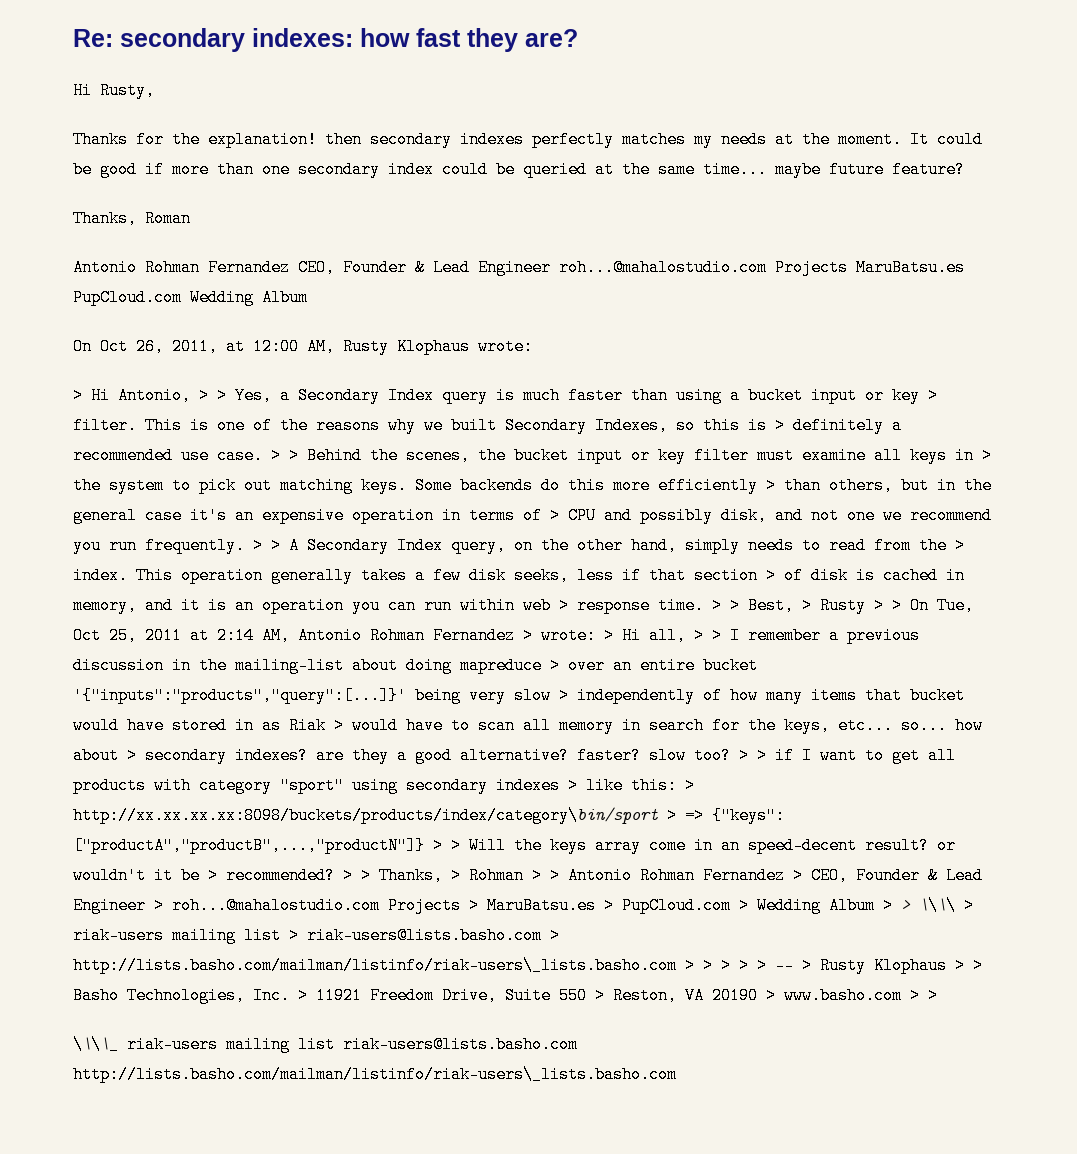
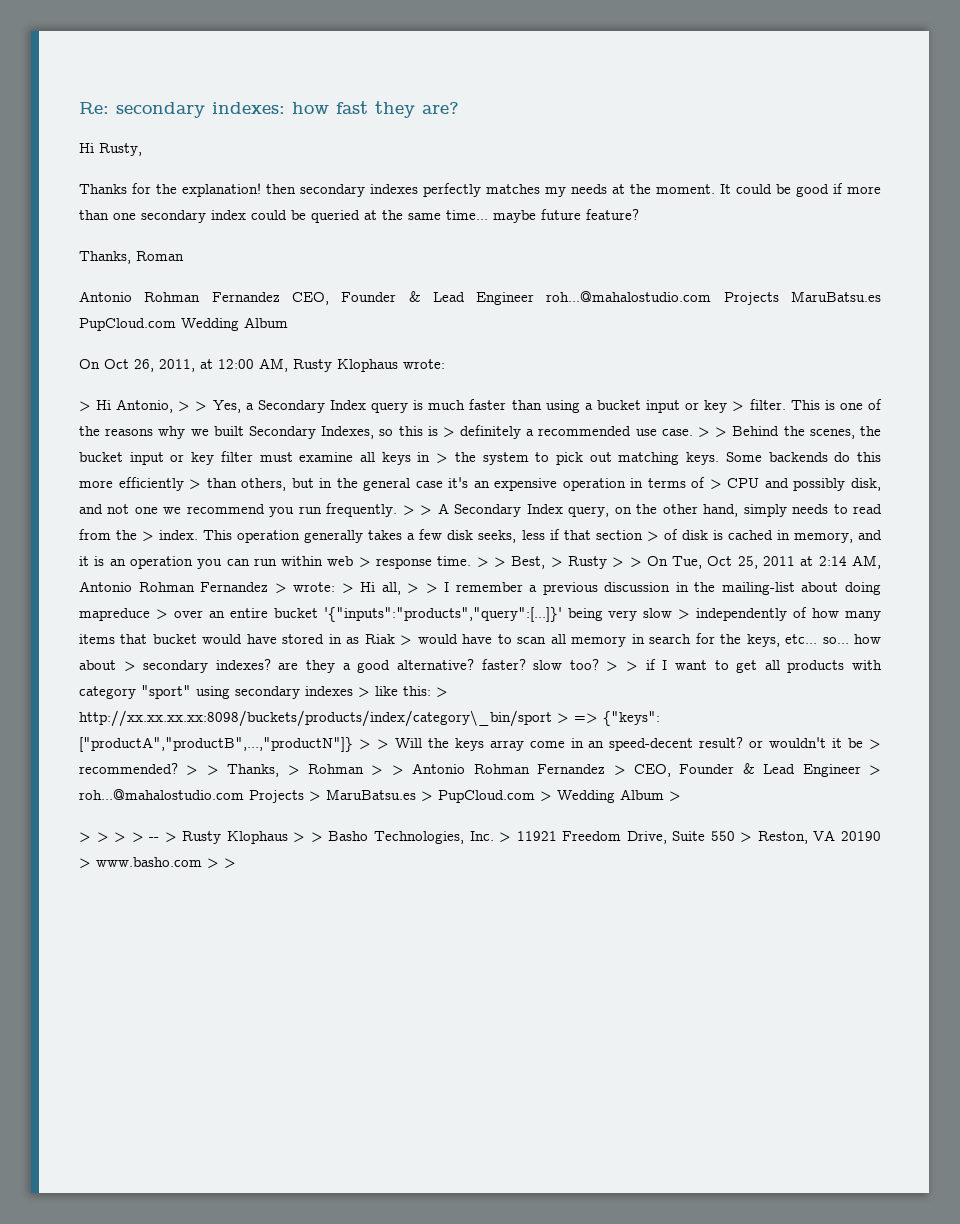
[73,807,658,824] http://xx.xx.xx.xx:8098/buckets/products/index/category\bin/sport -> [79,710,552,727] http://xx.xx.xx.xx:8098/buckets/products/index/category\_bin/sport
[901,897,974,914] [73,927,560,944] [73,957,695,974] > \\\\ > riak-users mailing list > riak-users@lists.basho.com > http://lists.basho.com/mailman/listinfo/riak-users\_lists.basho.com > -> (681, 796) //
[73,1036,578,1053] [73,1066,677,1083] // \\\\_ riak-users mailing list riak-users@lists.basho.com http://lists.basho.com/mailman/listinfo/riak-users\_lists.basho.com -> (236, 863) none

